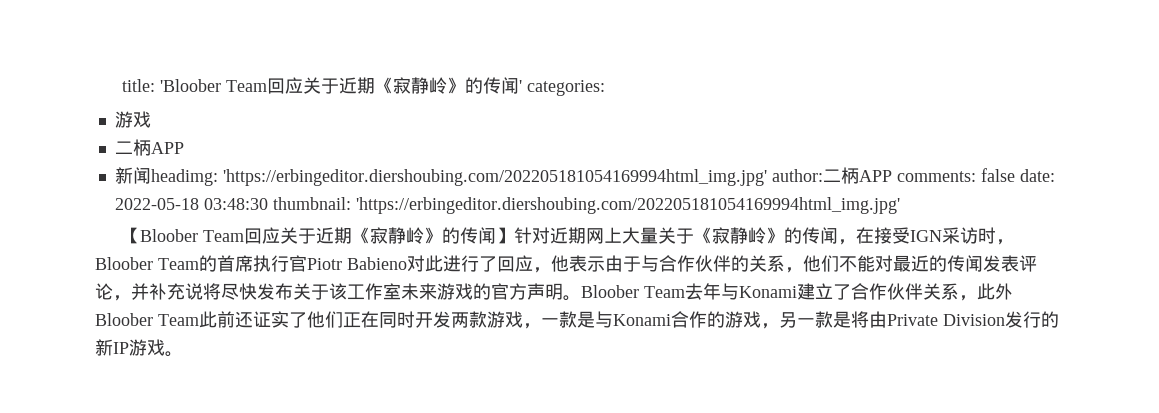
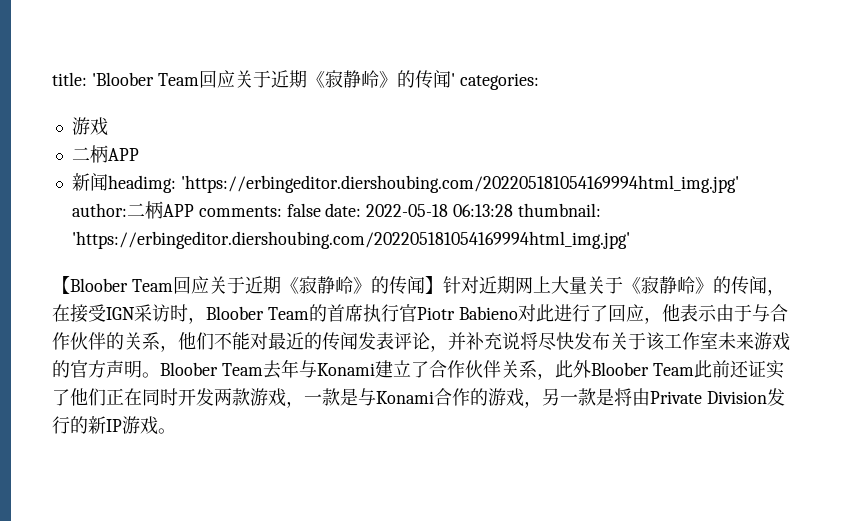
[203,198,268,210] 03:48:30 -> [453,204,514,217] 06:13:28

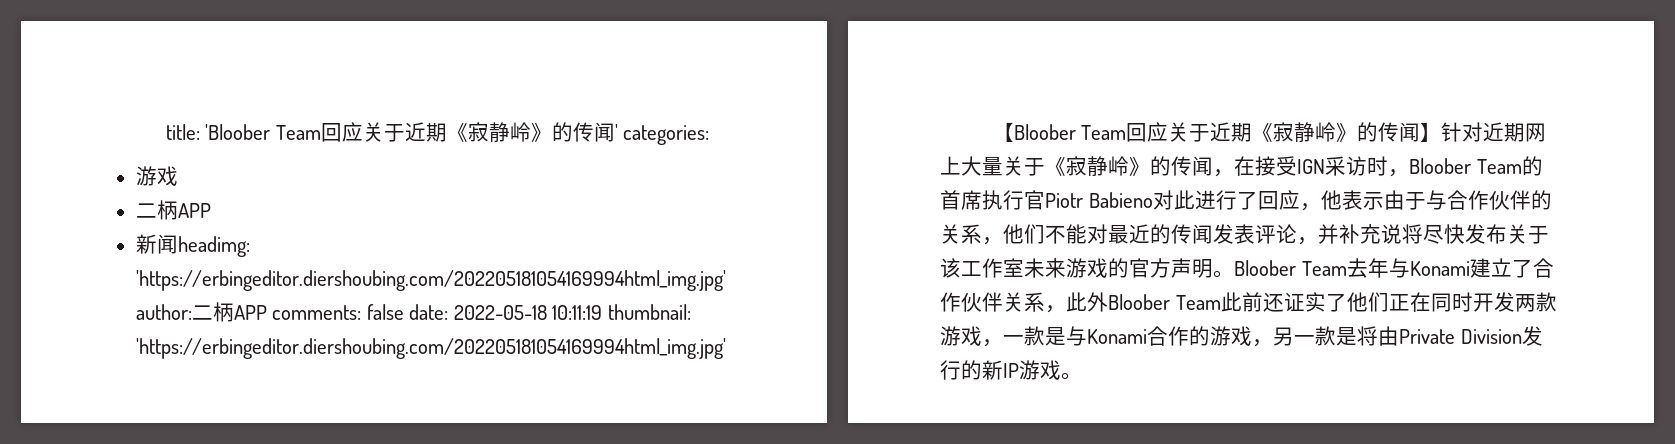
[453,204,514,217] 06:13:28 -> [552,305,603,320] 10:11:19

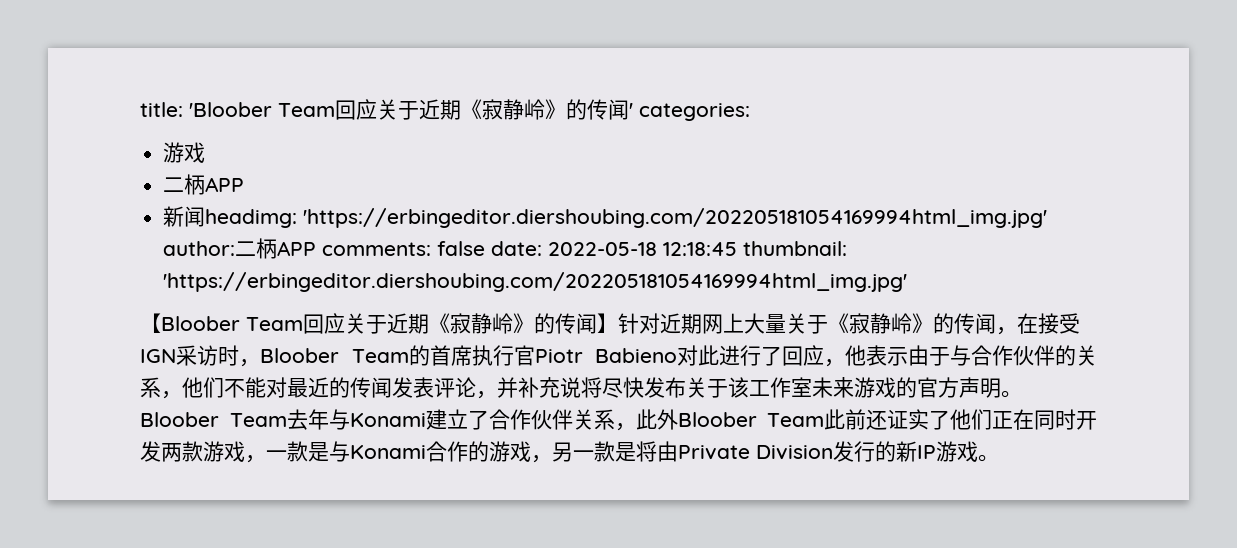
[552,305,603,320] 10:11:19 -> [663,242,738,256] 12:18:45

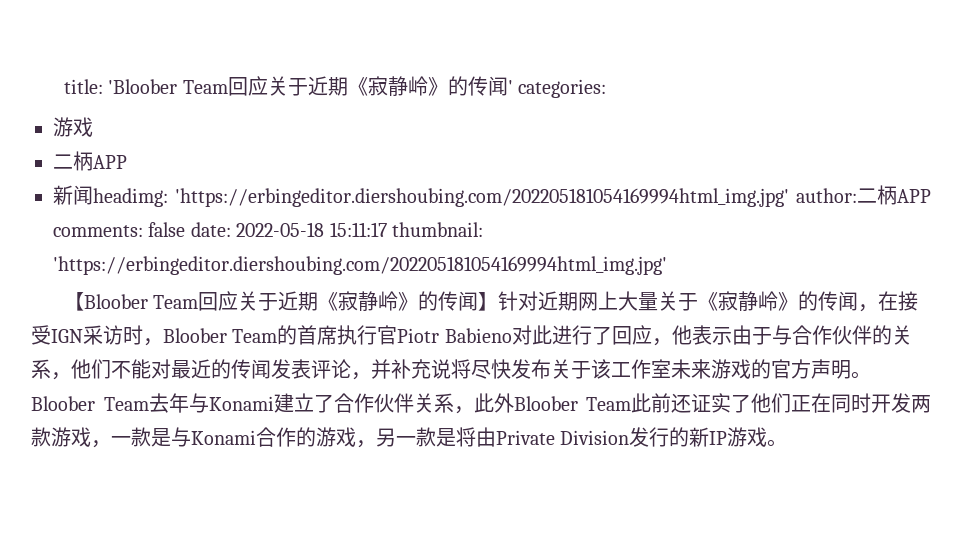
[663,242,738,256] 12:18:45 -> [329,222,387,237] 15:11:17

